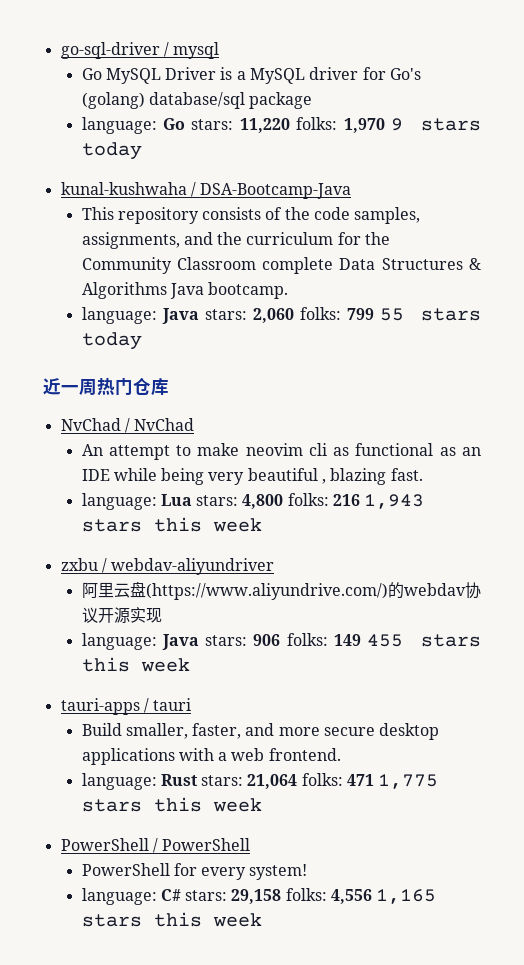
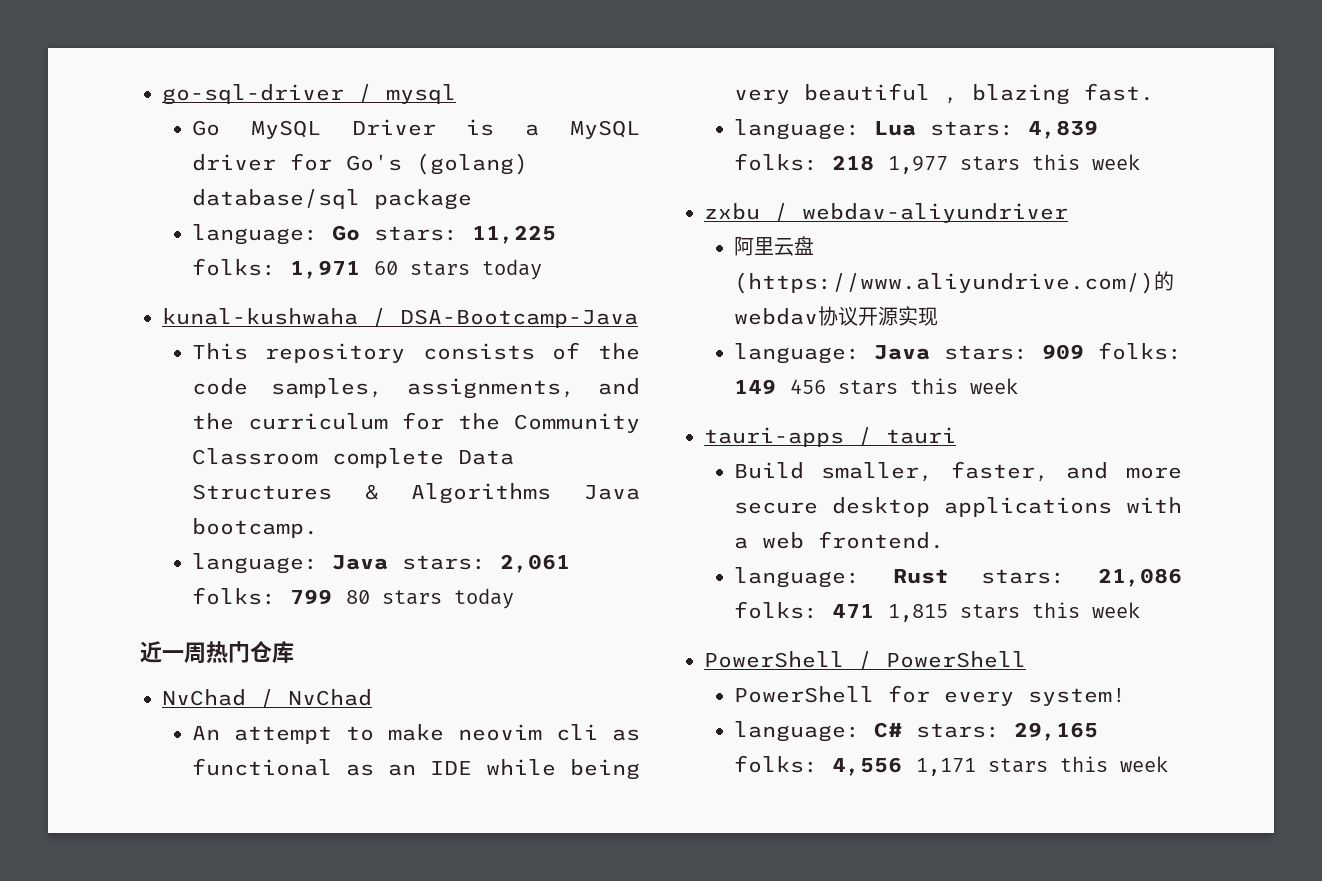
[239,117,404,133] 11,220 folks: 1,970 9 -> [471,225,556,244] [191,258,398,279] 11,225 folks: 1,971 60
[252,308,294,323] 2,060 -> [499,554,570,573] 2,061
[380,308,405,321] 55 -> [345,590,370,604] 80
[242,493,425,509] 4,800 folks: 216 1,943 -> [1027,120,1098,139] [733,153,948,174] 4,839 folks: 218 1,977
[253,634,281,646] 906 -> [1041,344,1084,360] 909
[367,634,404,647] 455 -> [789,379,826,394] 456
[247,774,298,789] 21,064 -> [1098,568,1182,587] 21,086
[378,774,439,789] 1,775 -> [887,604,948,622] 1,815
[231,889,282,904] 29,158 -> [1013,722,1098,741] 29,165
[376,889,437,904] 1,165 -> [915,758,976,776] 1,171

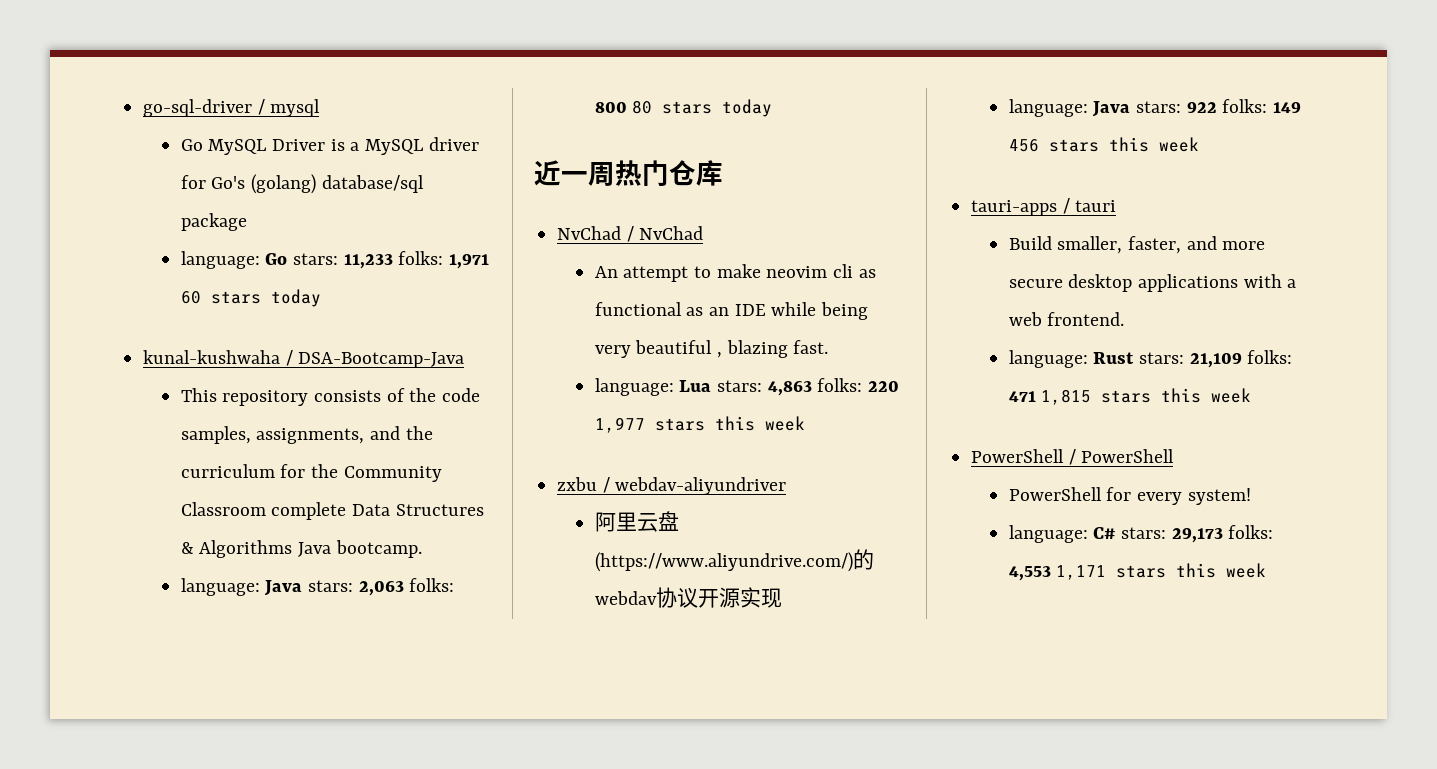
[471,225,556,244] 11,225 -> [343,254,393,269] 11,233
[499,554,570,573] [191,587,332,605] 2,061 folks: 799 -> [358,578,455,596] [594,102,627,113] 2,063 folks: 800
[1027,120,1098,139] [733,153,874,171] 4,839 folks: 218 -> [767,378,899,396] 4,863 folks: 220
[1041,344,1084,360] 909 -> [1186,102,1217,113] 922
[1098,568,1182,587] 21,086 -> [1189,353,1242,368] 21,109
[1013,722,1098,741] [733,755,902,776] 29,165 folks: 4,556 -> [1171,525,1274,543] [1008,566,1051,581] 29,173 folks: 4,553

